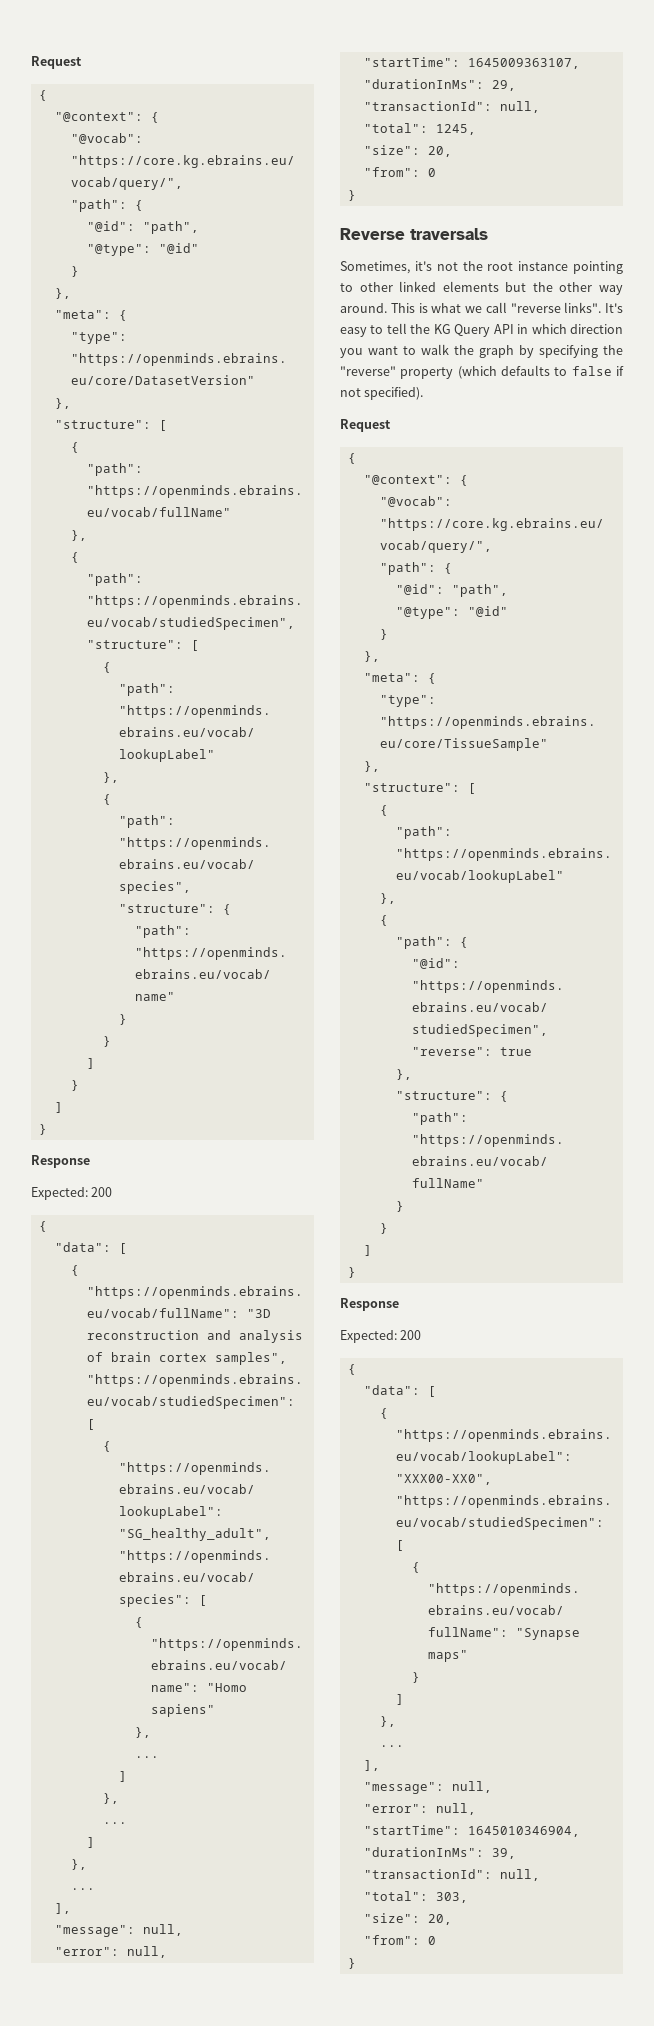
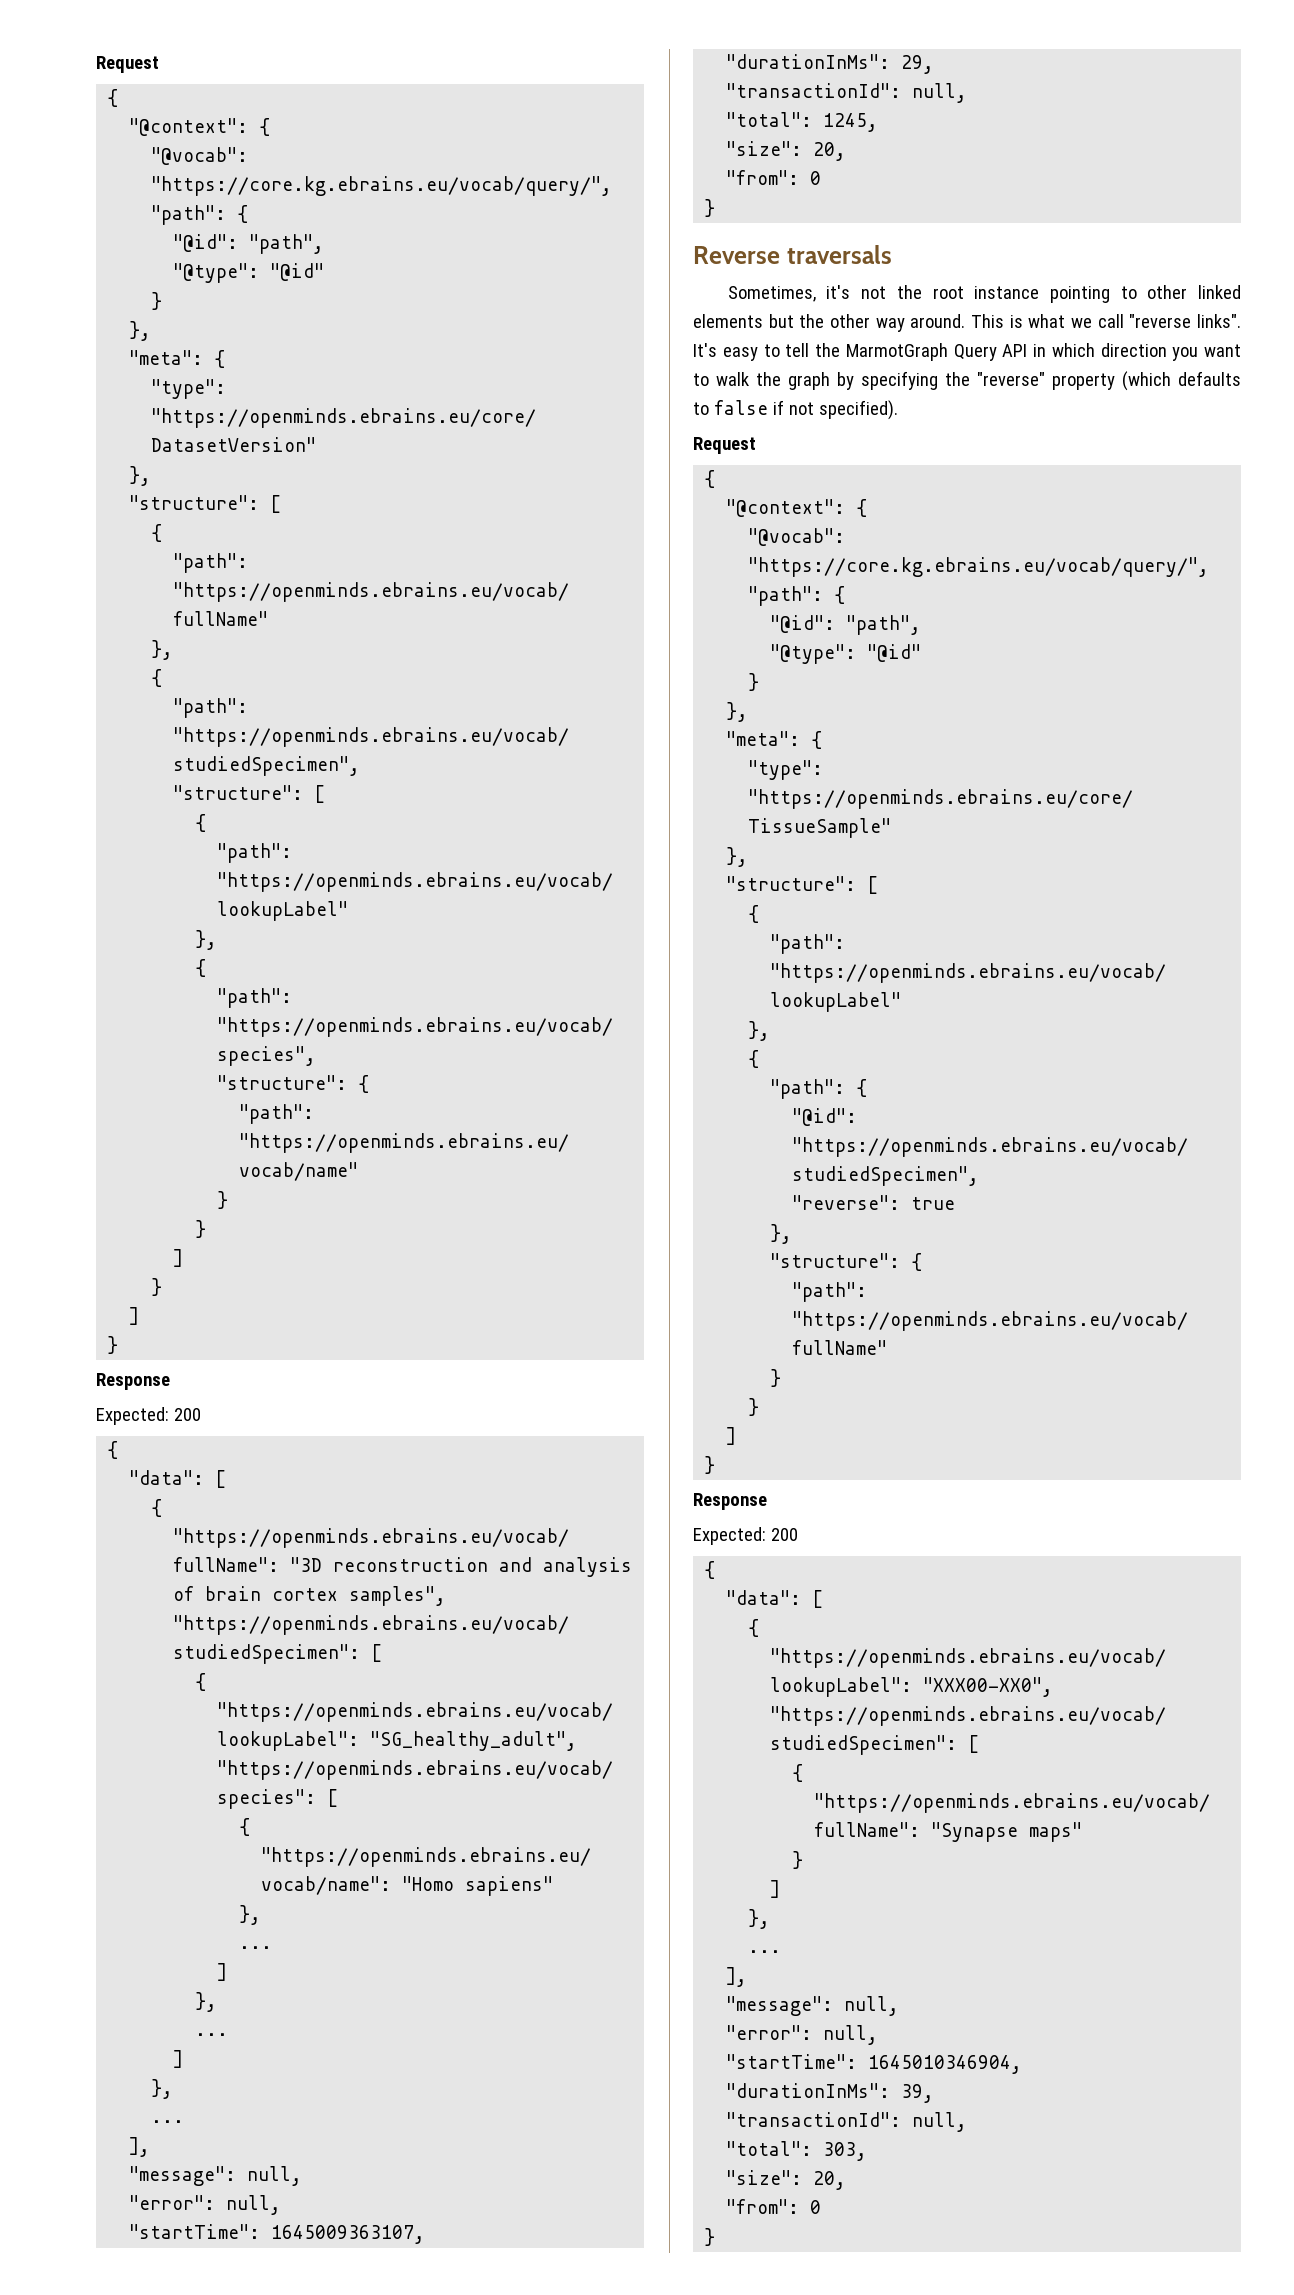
[433,324,451,334] KG -> [845,343,948,361] MarmotGraph

